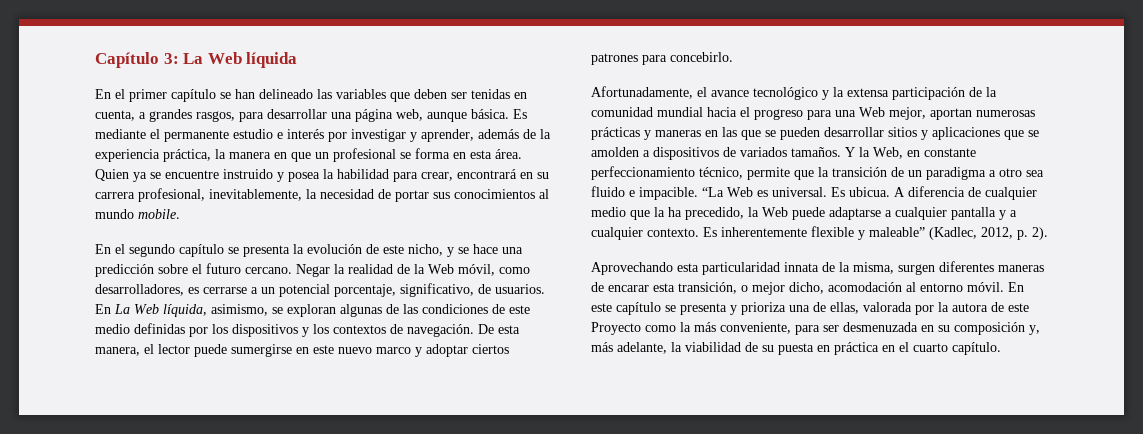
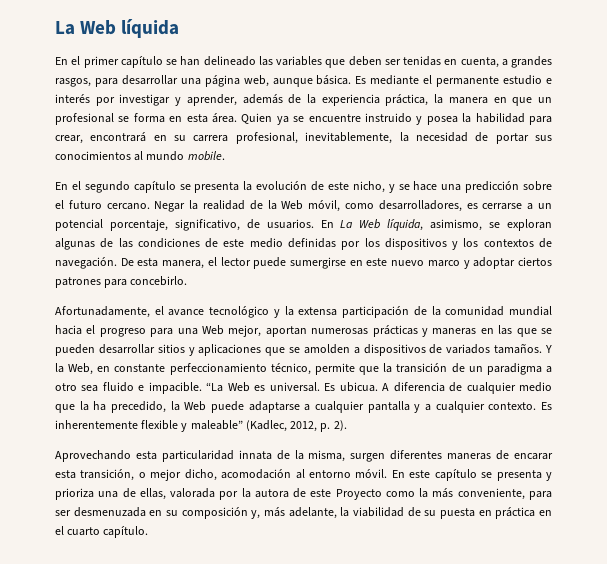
[95,52,179,68] Capítulo 3: -> (55, 28) none

